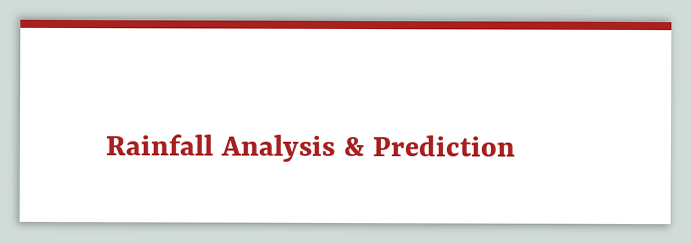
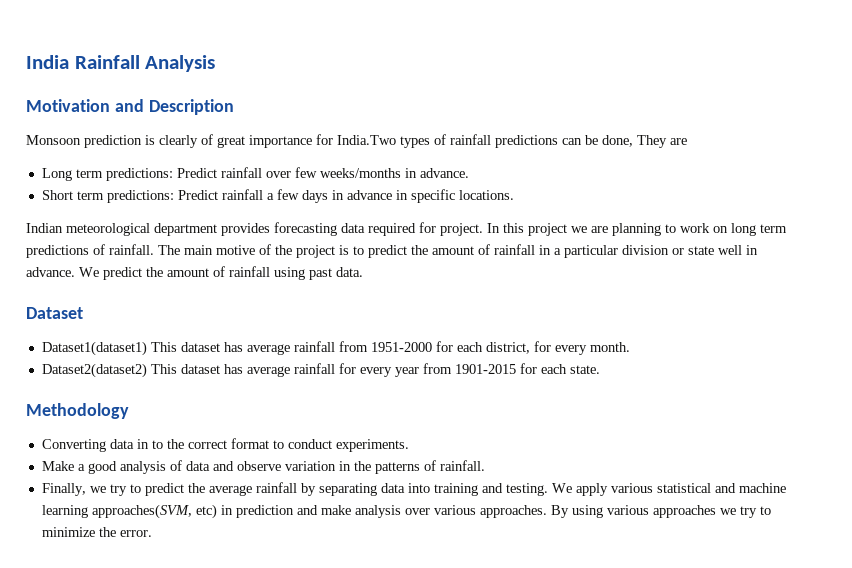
(105, 145) none -> [26,55,69,69] India
[342,135,515,157] & Prediction -> [26,99,234,115] [26,134,687,148] [41,167,469,181] [41,189,514,203] [26,222,787,236] [26,244,758,258] [26,266,363,280] [26,307,83,319] [41,341,630,356] [41,363,600,378] [26,403,129,419] [41,438,409,452] [41,460,485,474] [41,482,786,496] [41,504,771,519] [41,527,152,537] // Motivation and Description // Monsoon prediction is clearly of great importance for India.Two types of rainfall predictions can be done, They are // Long term predictions: Predict rainfall over few weeks/months in advance. // Short term predictions: Predict rainfall a few days in advance in specific locations. // Indian meteorological department provides forecasting data required for project. In this project we are planning to work on long term predictions of rainfall. The main motive of the project is to predict the amount of rainfall in a particular division or state well in advance. We predict the amount of rainfall using past data. // Dataset // Dataset1(dataset1) This dataset has average rainfall from 1951-2000 for each district, for every month. // Dataset2(dataset2) This dataset has average rainfall for every year from 1901-2015 for each state. // Methodology // Converting data in to the correct format to conduct experiments. // Make a good analysis of data and observe variation in the patterns of rainfall. // Finally, we try to predict the average rainfall by separating data into training and testing. We apply various statistical and machine learning approaches(SVM, etc) in prediction and make analysis over various approaches. By using various approaches we try to minimize the error.

